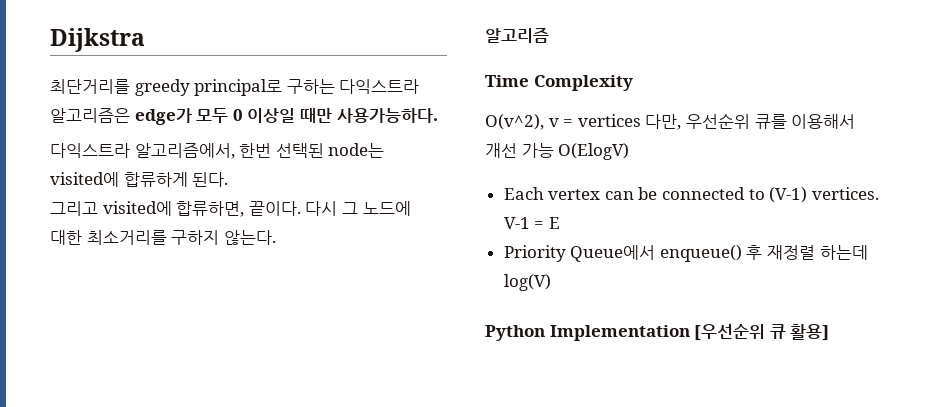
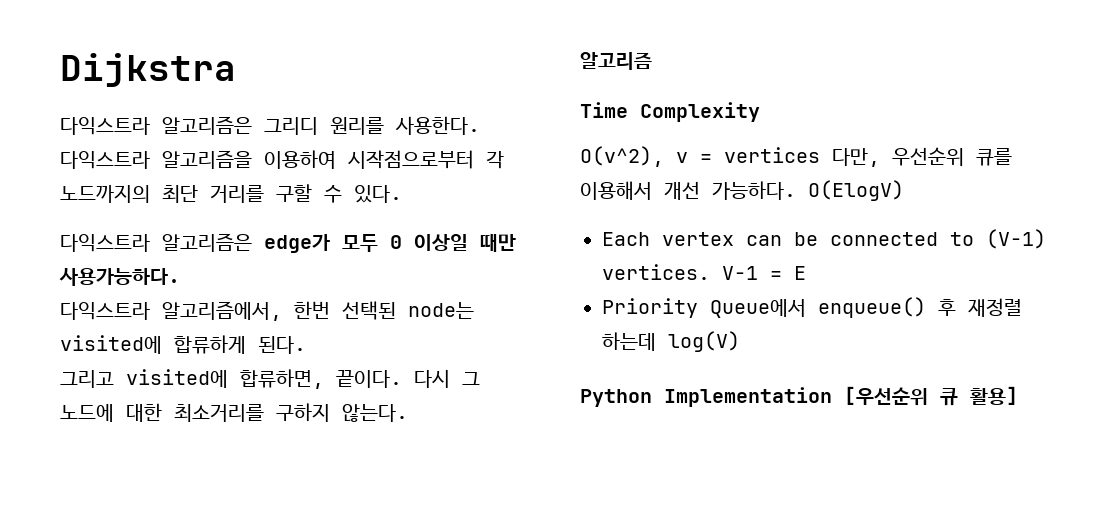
[50,79,335,96] 최단거리를 greedy principal로 구하는 -> [60,116,480,135] [60,150,504,169] [60,184,402,203] 다익스트라 알고리즘은 그리디 원리를 사용한다. 다익스트라 알고리즘을 이용하여 시작점으로부터 각 노드까지의 최단 거리를 구할 수 있다. //
[521,143,554,158] 가능 -> [712,181,796,200] 가능하다.

